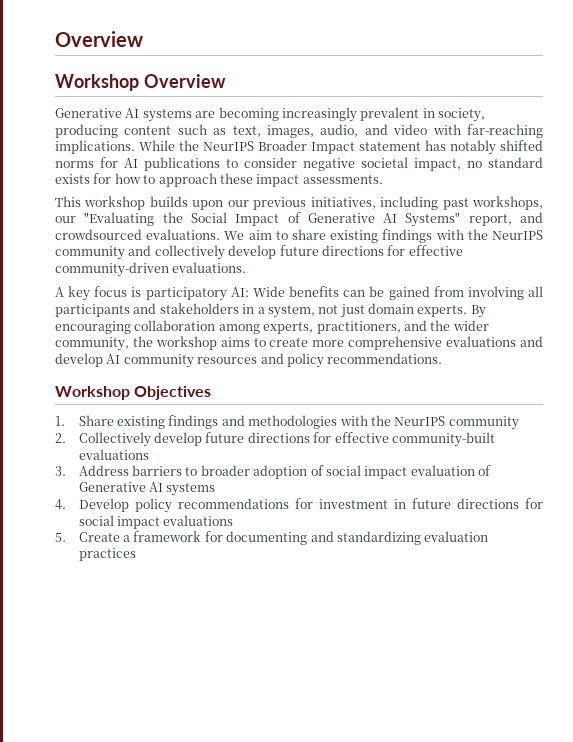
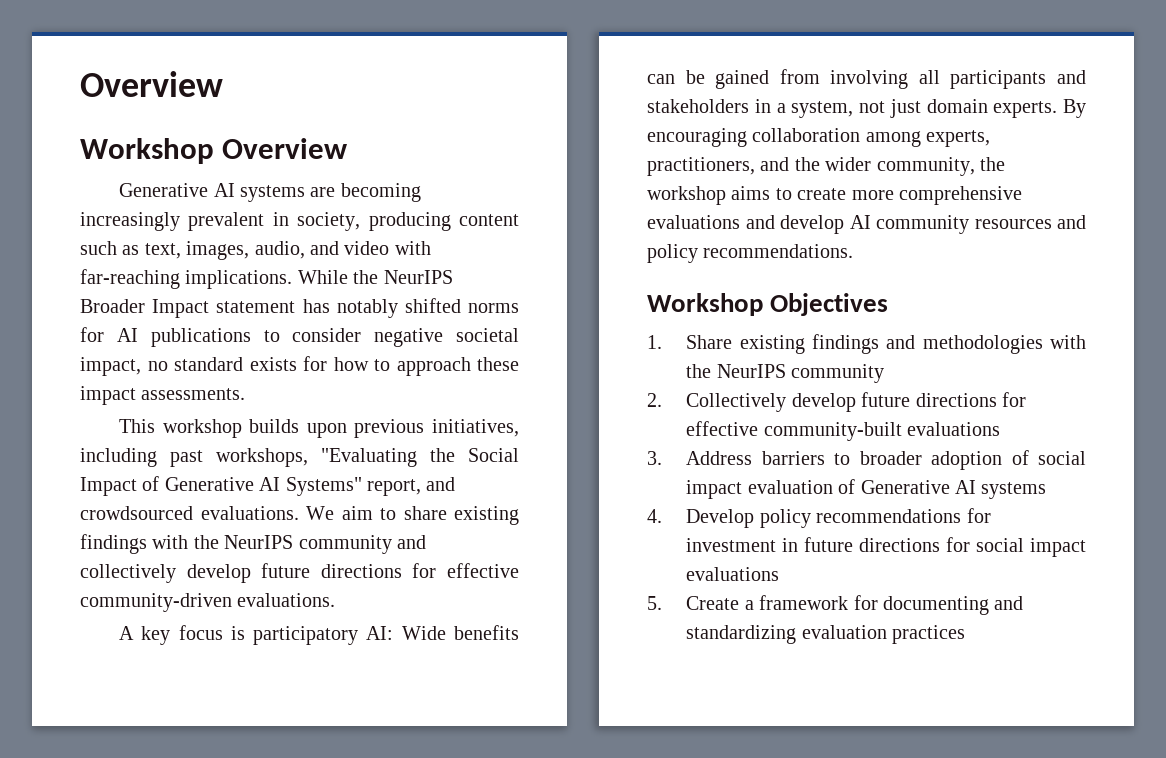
[227,200,249,207] our -> (347, 430) none
[55,216,76,223] our -> (308, 457) none

